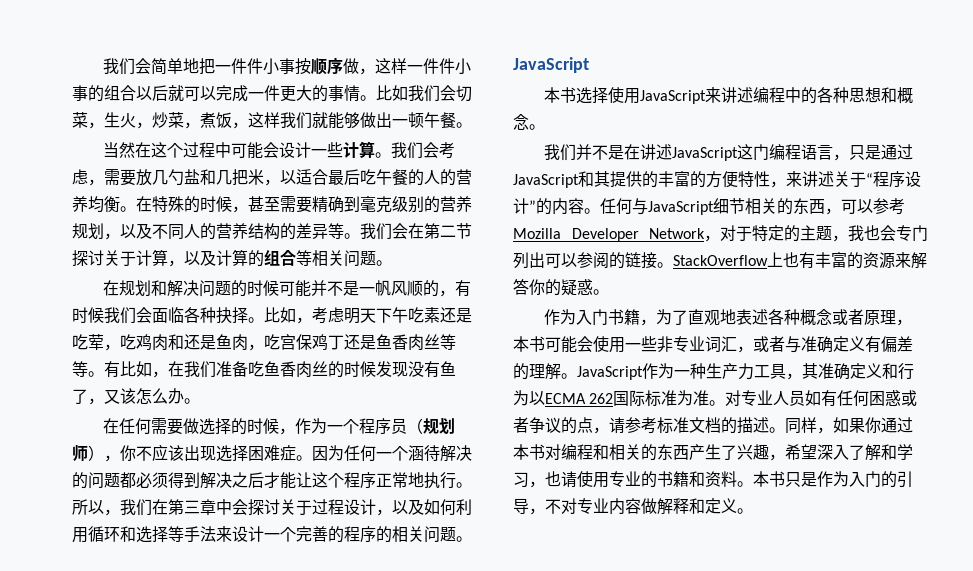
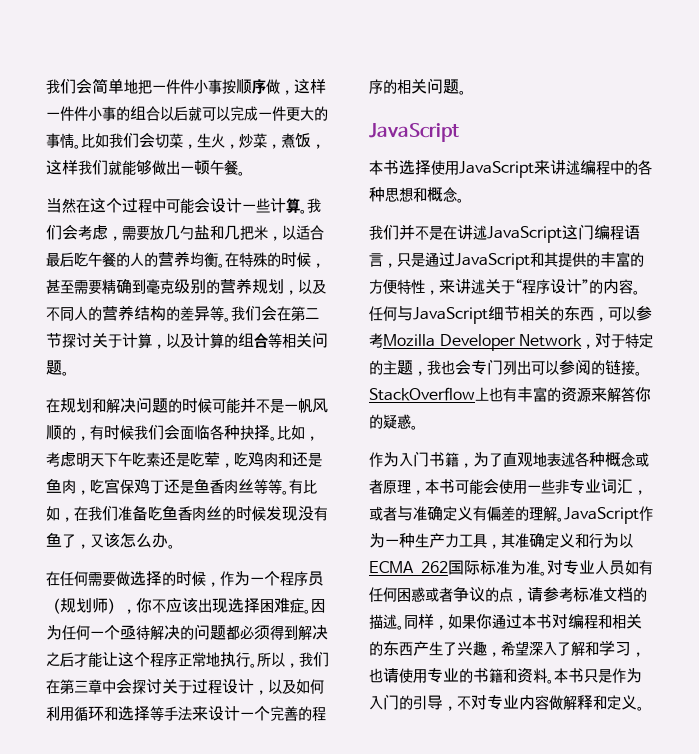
[408,445,424,461] 涵 -> [120,625,136,640] 亟

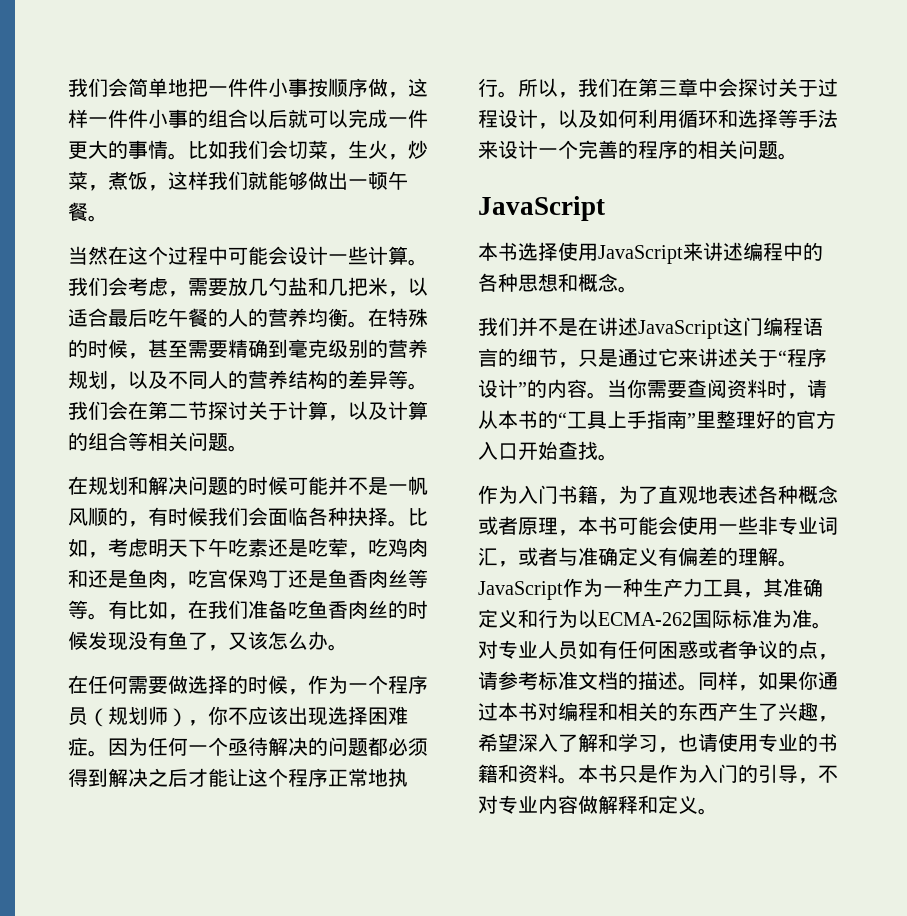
(383, 260) none -> [498,348,558,367] 的细节
[455,251,644,270] [369,279,439,295] JavaScript和其提供的丰富的方便特性， -> [658,348,678,367] 它
[369,306,652,324] [369,333,653,351] [369,359,642,376] [369,386,651,402] [369,414,411,429] 任何与JavaScript细节相关的东西，可以参考Mozilla Developer Network，对于特定的主题，我也会专门列出可以参阅的链接。StackOverflow上也有丰富的资源来解答你的疑惑 -> [607,379,827,399] [478,410,836,429] [478,441,598,460] 当你需要查阅资料时，请从本书的“工具上手指南”里整理好的官方入口开始查找
[369,561,448,573] ECMA 262 -> [598,612,692,626] ECMA-262

